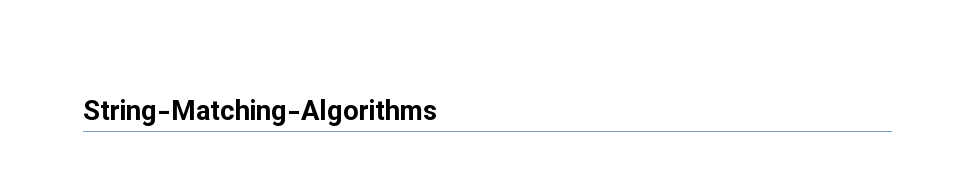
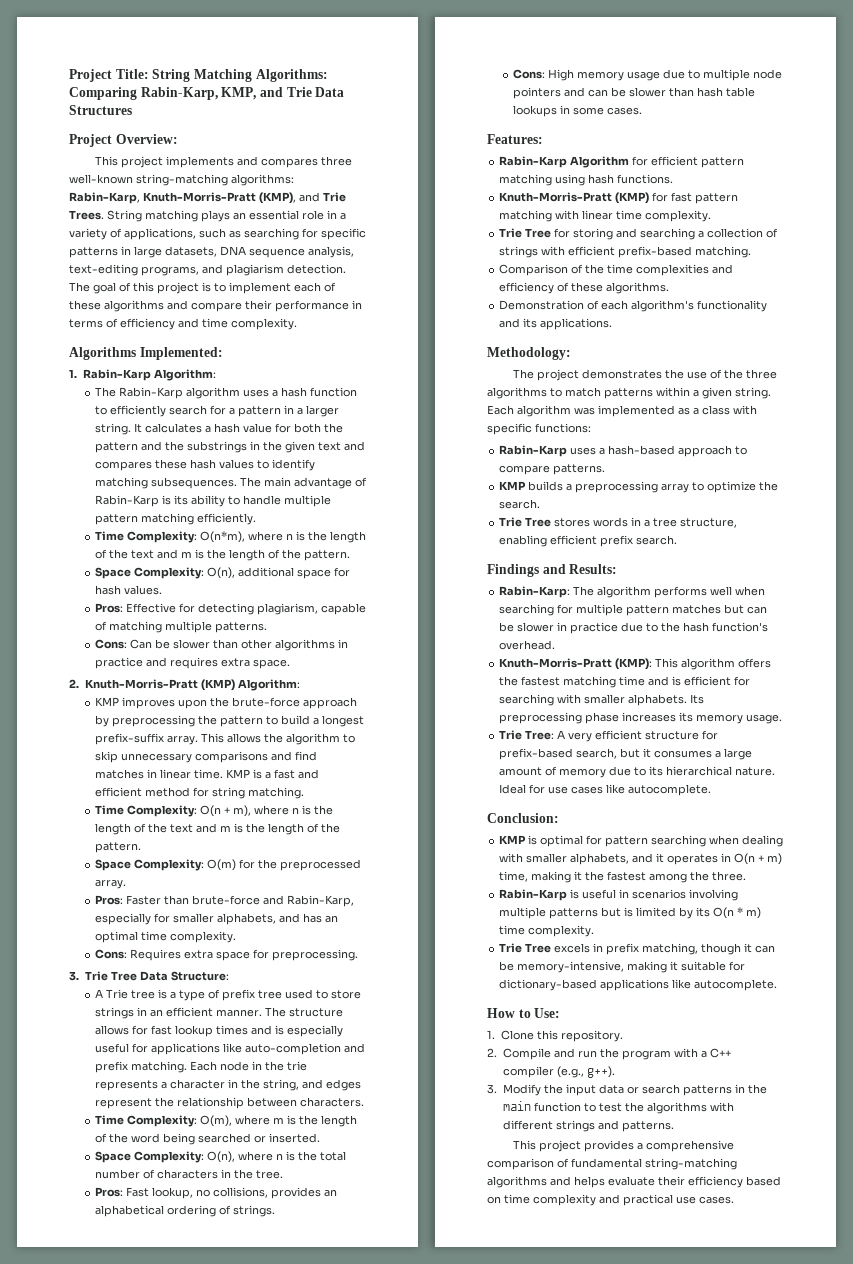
[83,99,437,126] String-Matching-Algorithms -> [69,69,328,82] [69,87,345,100] [69,105,132,115] [69,134,178,147] [95,156,353,168] [69,174,294,186] [69,192,346,204] [69,210,346,222] [69,228,366,240] [69,246,354,258] [69,264,346,276] [69,282,336,294] [69,300,362,312] [69,318,297,330] [69,347,223,360] [69,369,216,381] [94,387,357,399] [94,405,339,417] [94,423,343,435] [94,441,365,453] [94,459,315,471] [94,477,367,489] [94,495,331,507] [94,513,256,525] [94,531,366,543] [94,549,350,561] [94,567,350,579] [94,585,162,595] [94,603,366,615] [94,621,267,633] [94,639,348,651] [94,657,290,669] [69,679,300,691] [94,697,357,709] [94,715,364,727] [94,733,355,745] [94,751,317,763] [94,769,319,779] [94,787,304,799] [94,805,333,817] [94,823,340,835] [94,842,141,853] [94,859,361,871] [94,880,126,889] [94,895,354,907] [94,913,338,925] [94,931,236,943] [94,949,358,961] [69,971,229,981] [94,989,361,1001] [94,1007,343,1019] [94,1025,343,1037] [94,1043,365,1055] [94,1061,307,1073] [94,1079,361,1091] [94,1097,364,1109] [94,1115,357,1127] [94,1133,320,1145] [94,1151,346,1163] [94,1169,283,1179] [94,1187,337,1199] [94,1205,275,1217] [512,69,782,81] [512,87,755,99] [512,105,642,117] [487,134,543,144] [499,156,745,168] [499,174,674,186] [499,192,739,204] [499,210,712,222] [499,228,779,240] [499,246,752,258] [499,264,734,276] [499,282,670,294] [499,300,768,312] [499,318,613,330] [487,347,571,360] [513,369,778,381] [487,387,771,399] [487,405,757,417] [487,423,591,435] [499,445,748,457] [499,464,606,475] [499,481,779,493] [499,499,541,509] [499,517,738,528] [499,535,678,547] [487,564,618,577] [499,586,766,598] [499,604,768,616] [499,622,769,634] [499,640,556,650] [499,658,772,670] [499,676,751,688] [499,694,705,706] [499,712,783,724] [499,730,719,742] [499,748,753,760] [499,766,776,778] [499,784,712,796] [487,813,559,823] [499,835,784,847] [499,853,783,865] [499,871,747,883] [499,889,739,901] [499,907,762,919] [499,925,595,937] [499,943,776,955] [499,961,746,973] [499,979,778,991] [487,1008,561,1018] [487,1030,623,1042] [487,1048,731,1060] [502,1066,615,1078] [487,1084,767,1096] [502,1101,734,1114] [502,1120,674,1132] [513,1140,735,1152] [487,1158,737,1170] [487,1176,781,1188] [487,1194,734,1206] Project Title: String Matching Algorithms: Comparing Rabin-Karp, KMP, and Trie Data Structures // Project Overview: // This project implements and compares three well-known string-matching algorithms: Rabin-Karp, Knuth-Morris-Pratt (KMP), and Trie Trees. String matching plays an essential role in a variety of applications, such as searching for specific patterns in large datasets, DNA sequence analysis, text-editing programs, and plagiarism detection. The goal of this project is to implement each of these algorithms and compare their performance in terms of efficiency and time complexity. // Algorithms Implemented: // 1. Rabin-Karp Algorithm: // The Rabin-Karp algorithm uses a hash function to efficiently search for a pattern in a larger string. It calculates a hash value for both the pattern and the substrings in the given text and compares these hash values to identify matching subsequences. The main advantage of Rabin-Karp is its ability to handle multiple pattern matching efficiently. // Time Complexity: O(n*m), where n is the length of the text and m is the length of the pattern. // Space Complexity: O(n), additional space for hash values. // Pros: Effective for detecting plagiarism, capable of matching multiple patterns. // Cons: Can be slower than other algorithms in practice and requires extra space. // 2. Knuth-Morris-Pratt (KMP) Algorithm: // KMP improves upon the brute-force approach by preprocessing the pattern to build a longest prefix-suffix array. This allows the algorithm to skip unnecessary comparisons and find matches in linear time. KMP is a fast and efficient method for string matching. // Time Complexity: O(n + m), where n is the length of the text and m is the length of the pattern. // Space Complexity: O(m) for the preprocessed array. // Pros: Faster than brute-force and Rabin-Karp, especially for smaller alphabets, and has an optimal time complexity. // Cons: Requires extra space for preprocessing. // 3. Trie Tree Data Structure: // A Trie tree is a type of prefix tree used to store strings in an efficient manner. The structure allows for fast lookup times and is especially useful for applications like auto-completion and prefix matching. Each node in the trie represents a character in the string, and edges represent the relationship between characters. // Time Complexity: O(m), where m is the length of the word being searched or inserted. // Space Complexity: O(n), where n is the total number of characters in the tree. // Pros: Fast lookup, no collisions, provides an alphabetical ordering of strings. // Cons: High memory usage due to multiple node pointers and can be slower than hash table lookups in some cases. // Features: // Rabin-Karp Algorithm for efficient pattern matching using hash functions. // Knuth-Morris-Pratt (KMP) for fast pattern matching with linear time complexity. // Trie Tree for storing and searching a collection of strings with efficient prefix-based matching. // Comparison of the time complexities and efficiency of these algorithms. // Demonstration of each algorithm's functionality and its applications. // Methodology: // The project demonstrates the use of the three algorithms to match patterns within a given string. Each algorithm was implemented as a class with specific functions: // Rabin-Karp uses a hash-based approach to compare patterns. // KMP builds a preprocessing array to optimize the search. // Trie Tree stores words in a tree structure, enabling efficient prefix search. // Findings and Results: // Rabin-Karp: The algorithm performs well when searching for multiple pattern matches but can be slower in practice due to the hash function's overhead. // Knuth-Morris-Pratt (KMP): This algorithm offers the fastest matching time and is efficient for searching with smaller alphabets. Its preprocessing phase increases its memory usage. // Trie Tree: A very efficient structure for prefix-based search, but it consumes a large amount of memory due to its hierarchical nature. Ideal for use cases like autocomplete. // Conclusion: // KMP is optimal for pattern searching when dealing with smaller alphabets, and it operates in O(n + m) time, making it the fastest among the three. // Rabin-Karp is useful in scenarios involving multiple patterns but is limited by its O(n * m) time complexity. // Trie Tree excels in prefix matching, though it can be memory-intensive, making it suitable for dictionary-based applications like autocomplete. // How to Use: // 1. Clone this repository. // 2. Compile and run the program with a C++ compiler (e.g., g++). // 3. Modify the input data or search patterns in the main function to test the algorithms with different strings and patterns. // This project provides a comprehensive comparison of fundamental string-matching algorithms and helps evaluate their efficiency based on time complexity and practical use cases.

